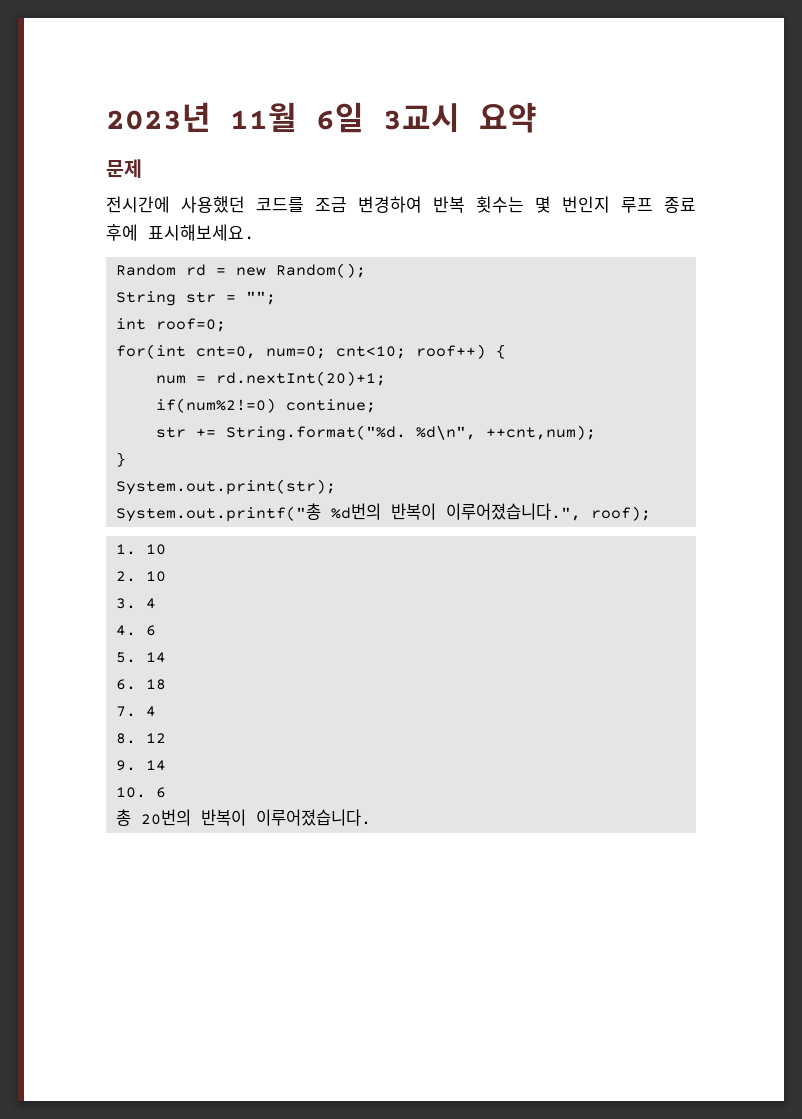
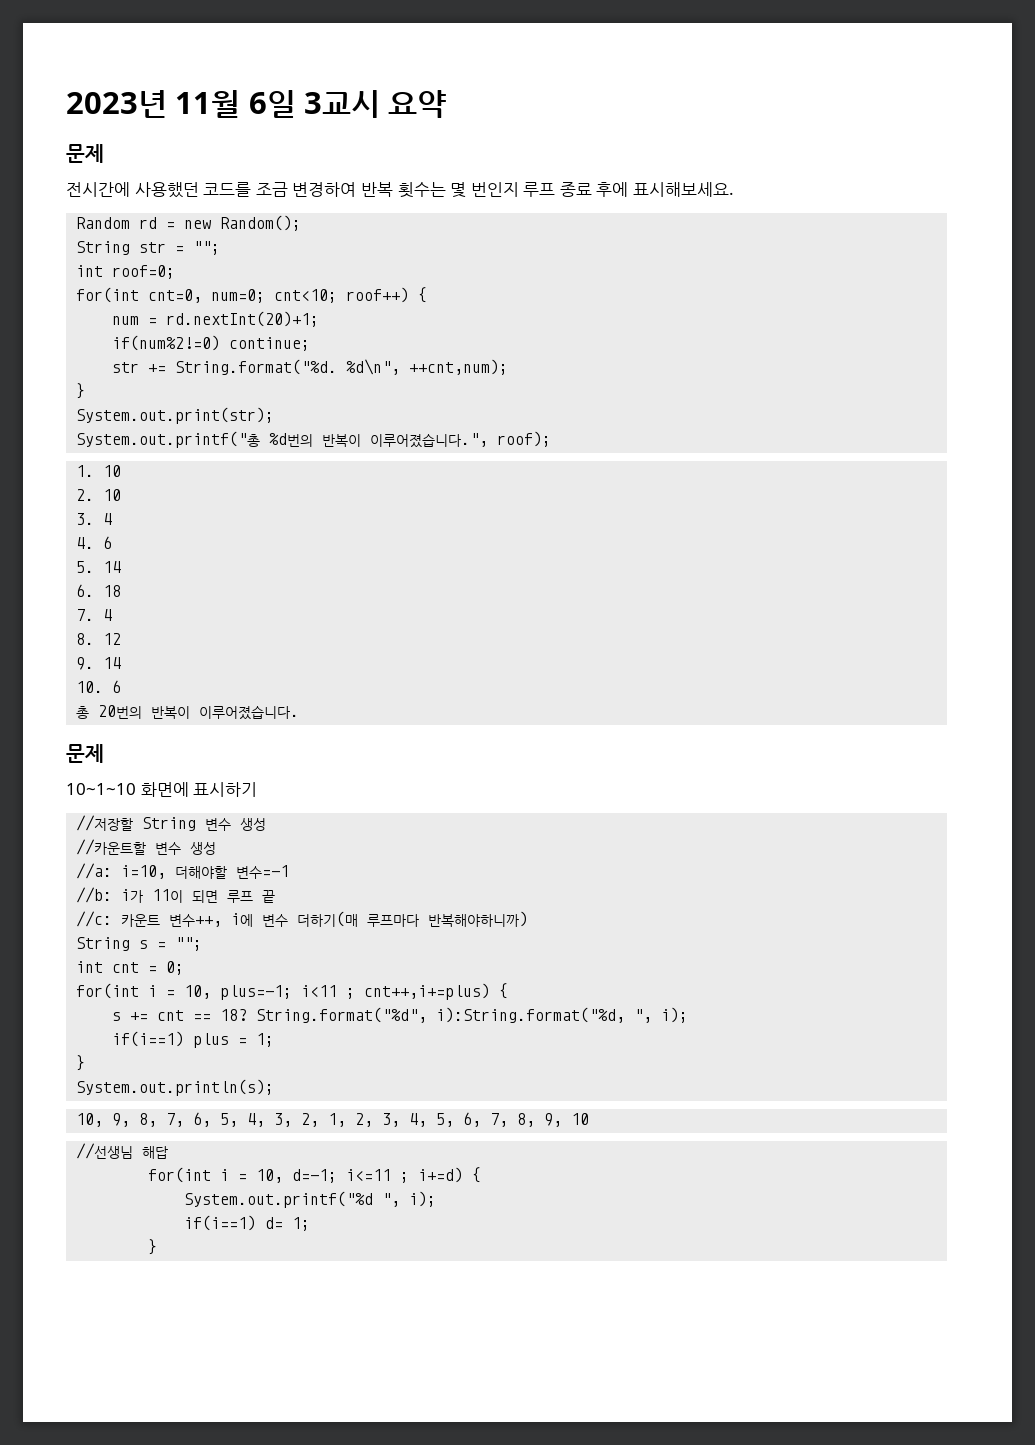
(372, 817) none -> [66,744,104,763] [66,782,258,797] [76,815,267,831] [76,839,217,855] [76,863,290,879] [76,887,276,903] [76,911,529,927] [76,937,203,951] [76,961,185,975] [76,983,509,1000] [112,1007,689,1023] [112,1031,275,1048] [76,1055,86,1071] [76,1079,275,1096] [76,1112,590,1127] [76,1143,169,1159] [148,1167,482,1183] [184,1191,437,1208] [184,1215,311,1231] [148,1239,158,1255] // 문제 // 10~1~10 화면에 표시하기 // //저장할 String 변수 생성 // //카운트할 변수 생성 // //a: i=10, 더해야할 변수=-1 // //b: i가 11이 되면 루프 끝 // //c: 카운트 변수++, i에 변수 더하기(매 루프마다 반복해야하니까) // String s = ""; // int cnt = 0; // for(int i = 10, plus=-1; i<11 ; cnt++,i+=plus) { // s += cnt == 18? String.format("%d", i):String.format("%d, ", i); // if(i==1) plus = 1; // } // System.out.println(s); // 10, 9, 8, 7, 6, 5, 4, 3, 2, 1, 2, 3, 4, 5, 6, 7, 8, 9, 10 // //선생님 해답 // for(int i = 10, d=-1; i<=11 ; i+=d) { // System.out.printf("%d ", i); // if(i==1) d= 1; // }

